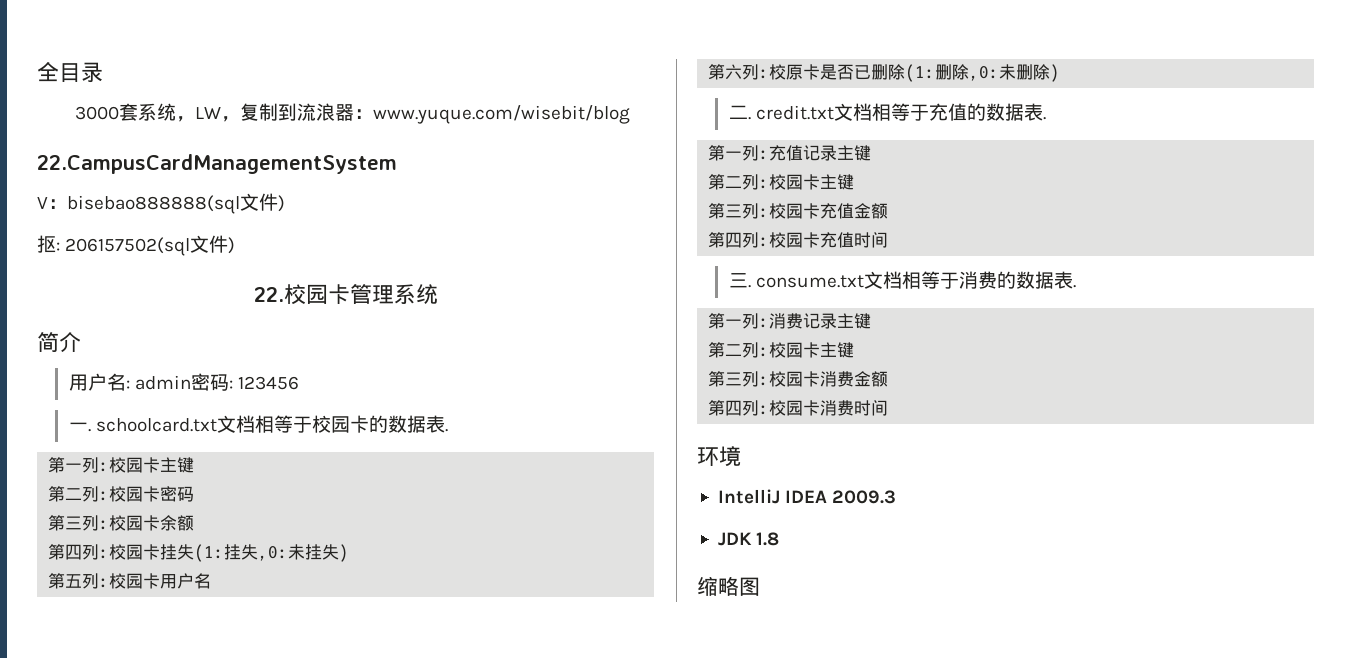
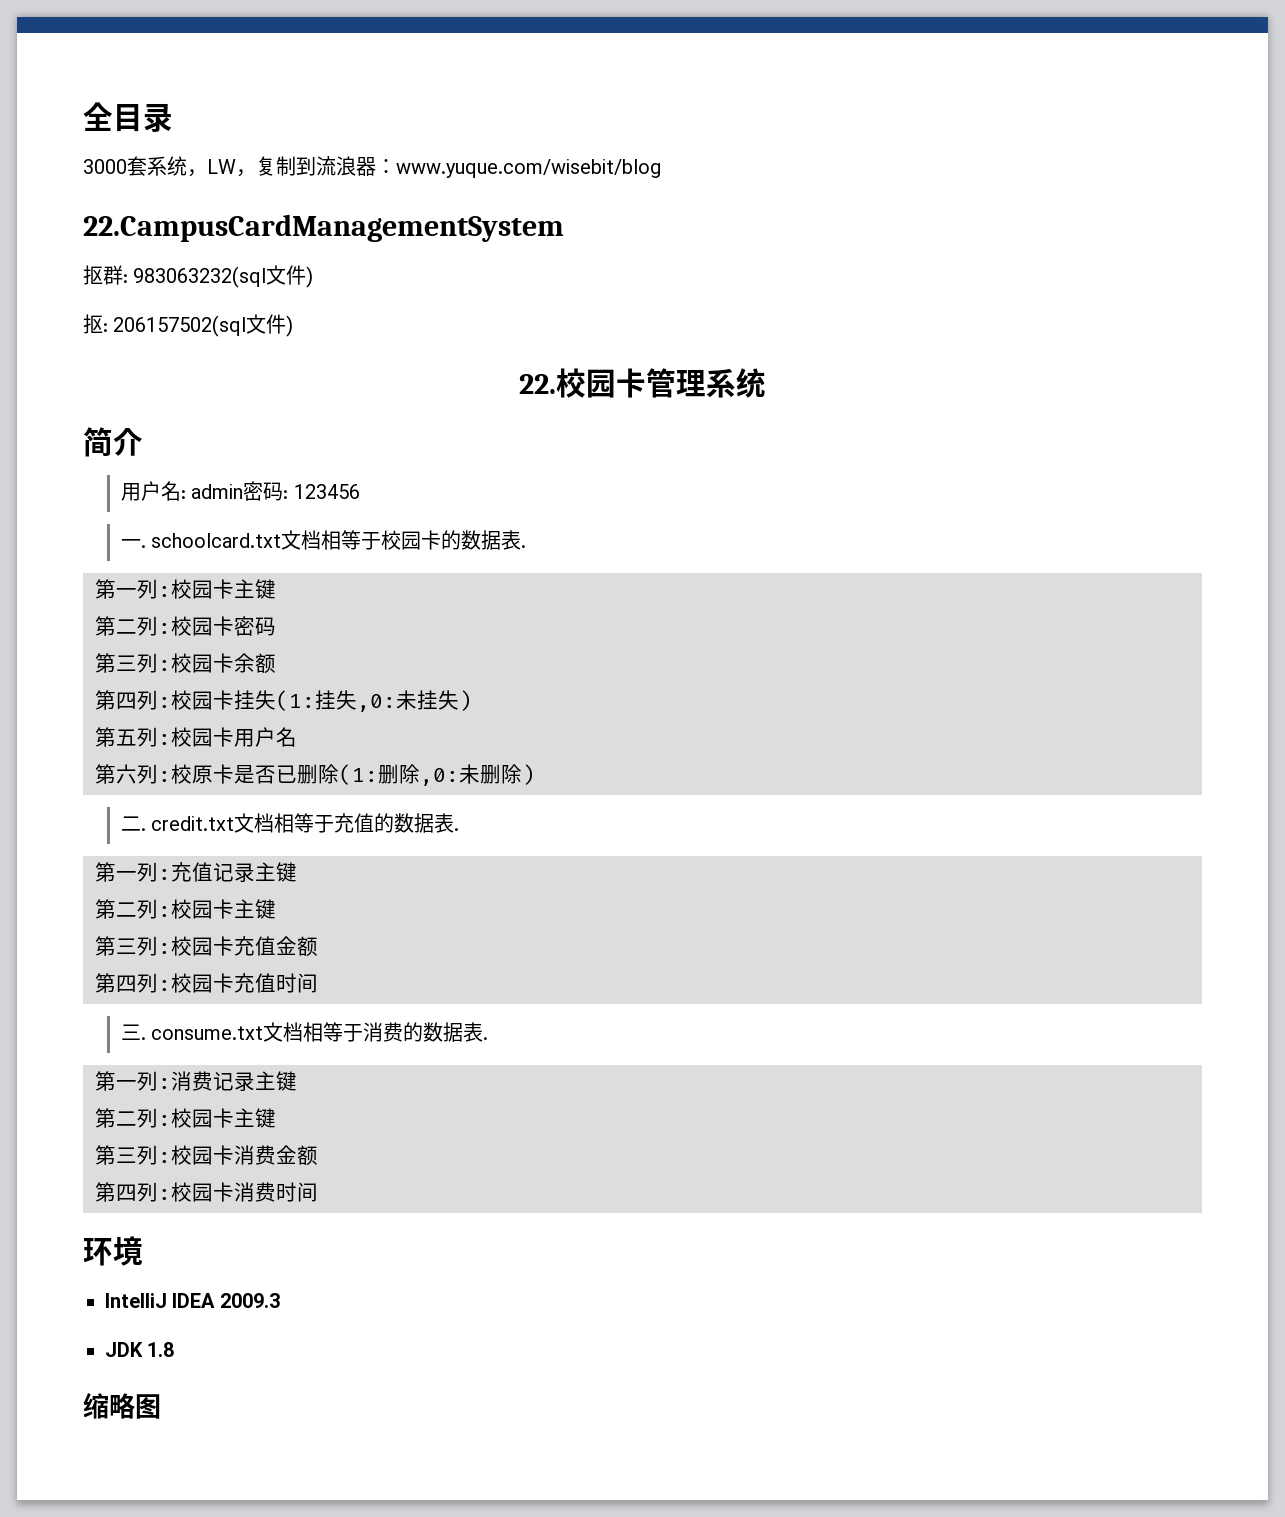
[37,195,240,214] V：bisebao888888(sql -> [83,265,267,288] 抠群: 983063232(sql

